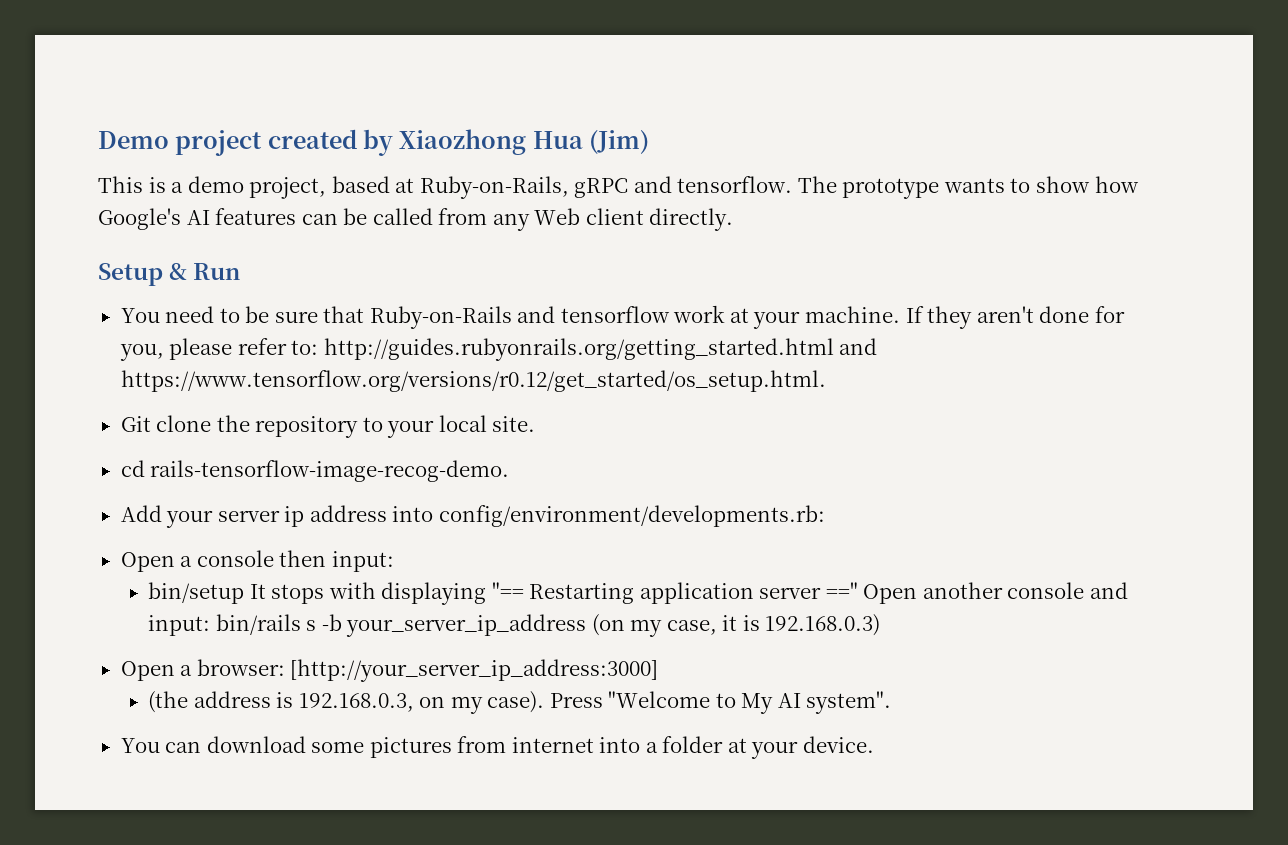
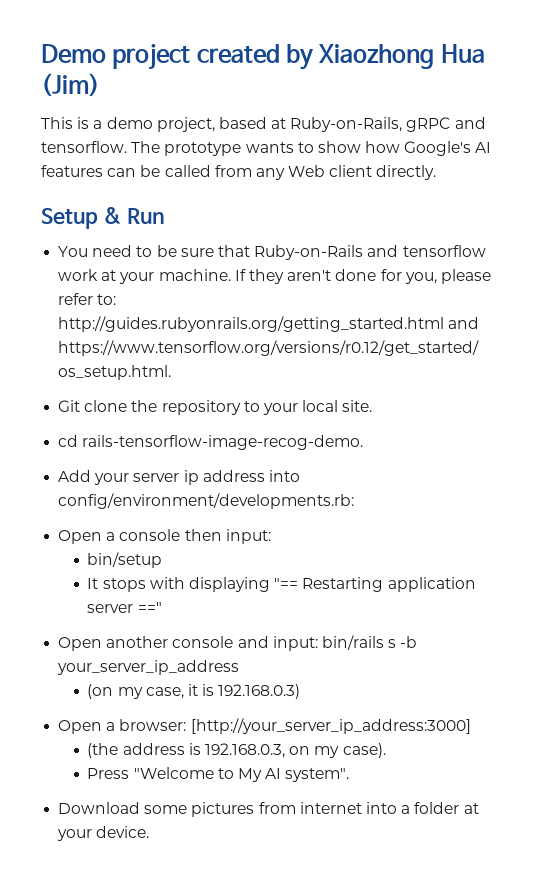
(245, 593) none -> (163, 560) //
(858, 590) none -> (162, 607) //
(587, 625) none -> (240, 667) //
(545, 702) none -> (386, 750) //
[120,736,306,753] You can download -> [58,802,141,814] Download

